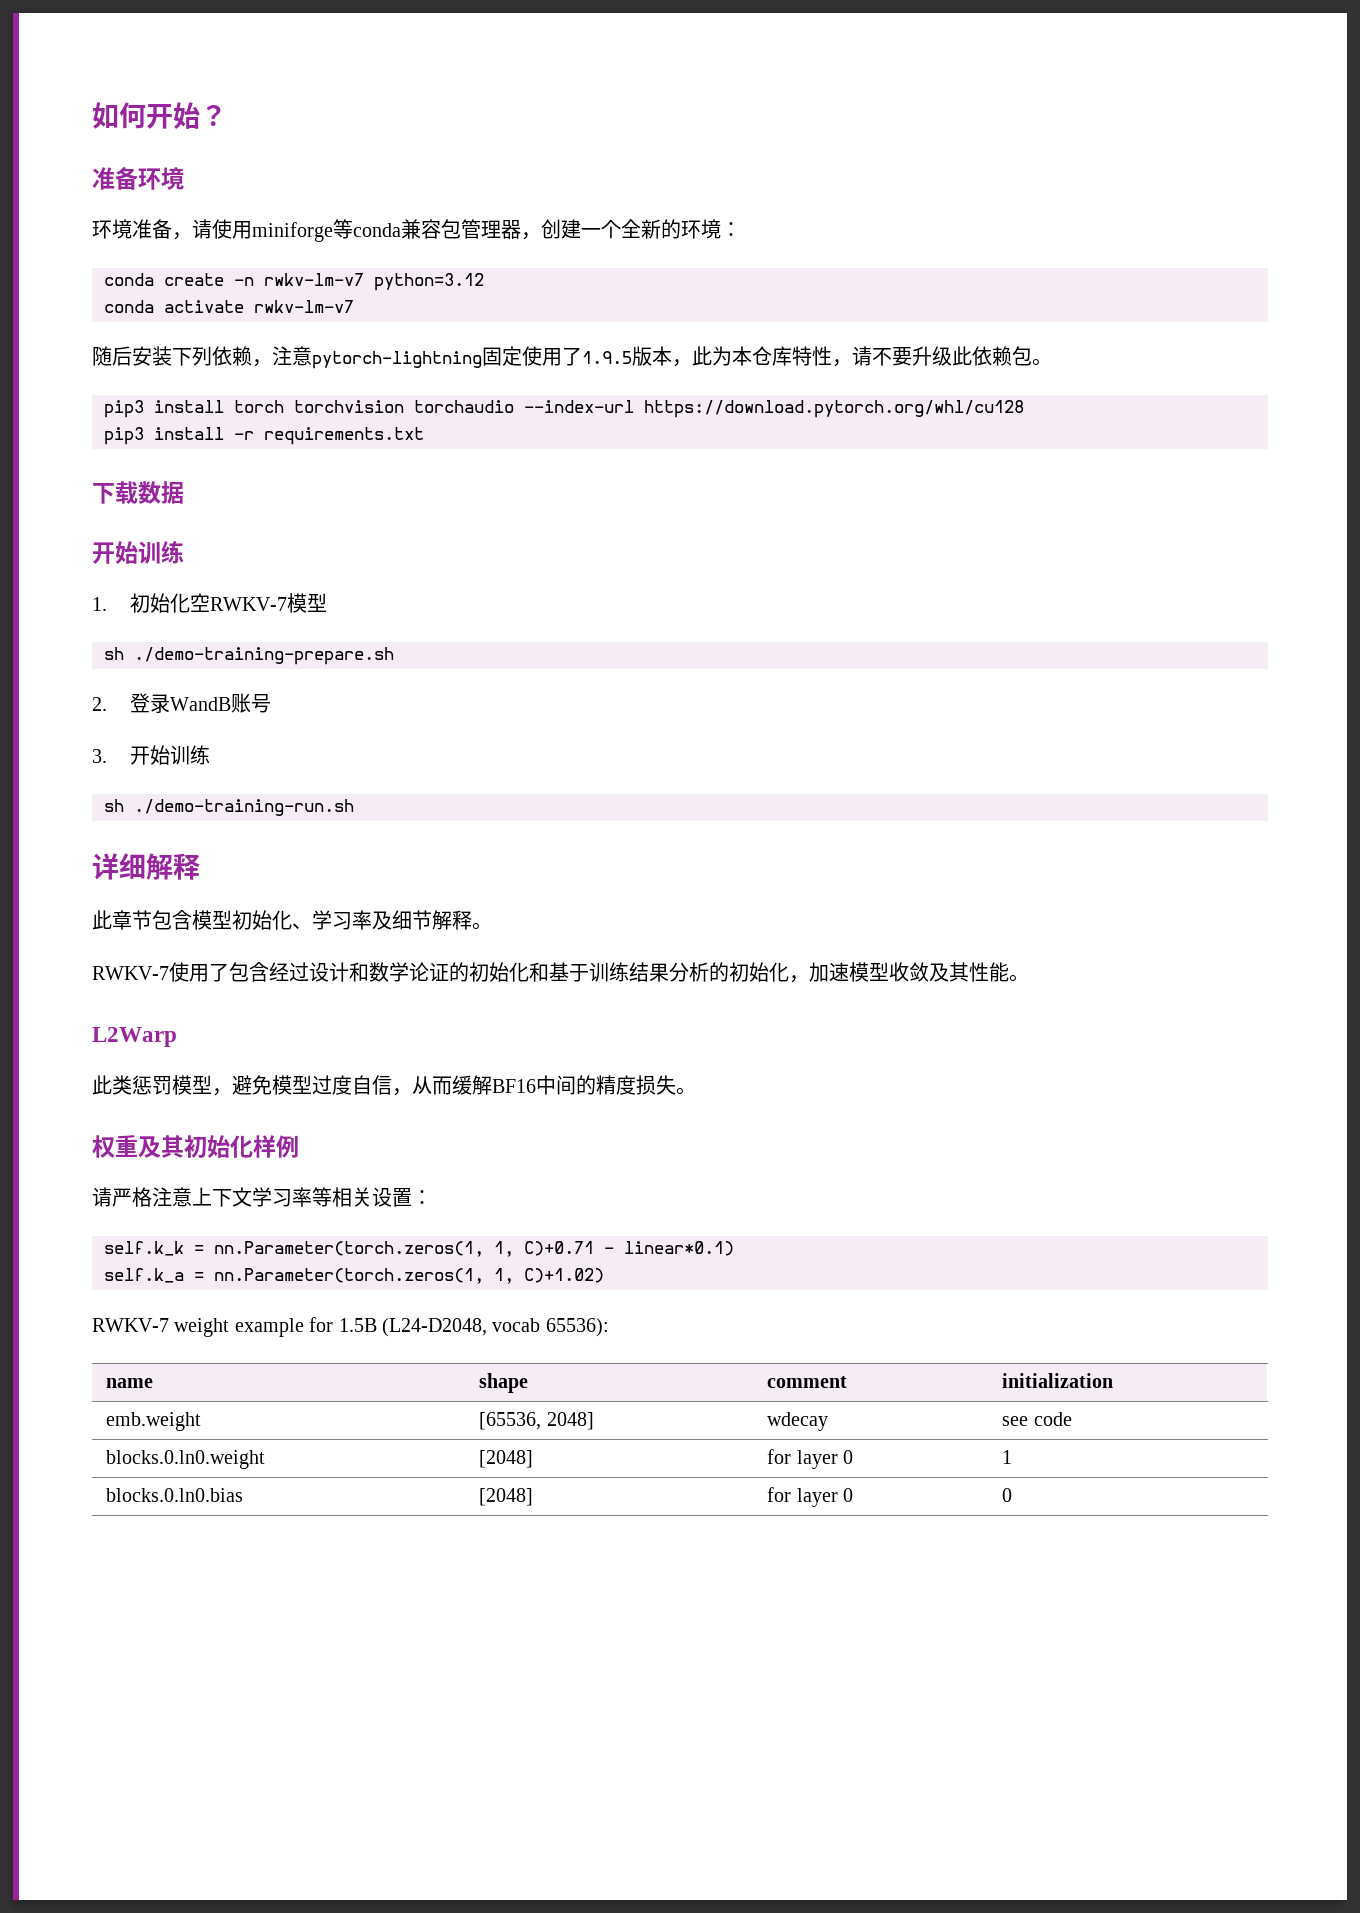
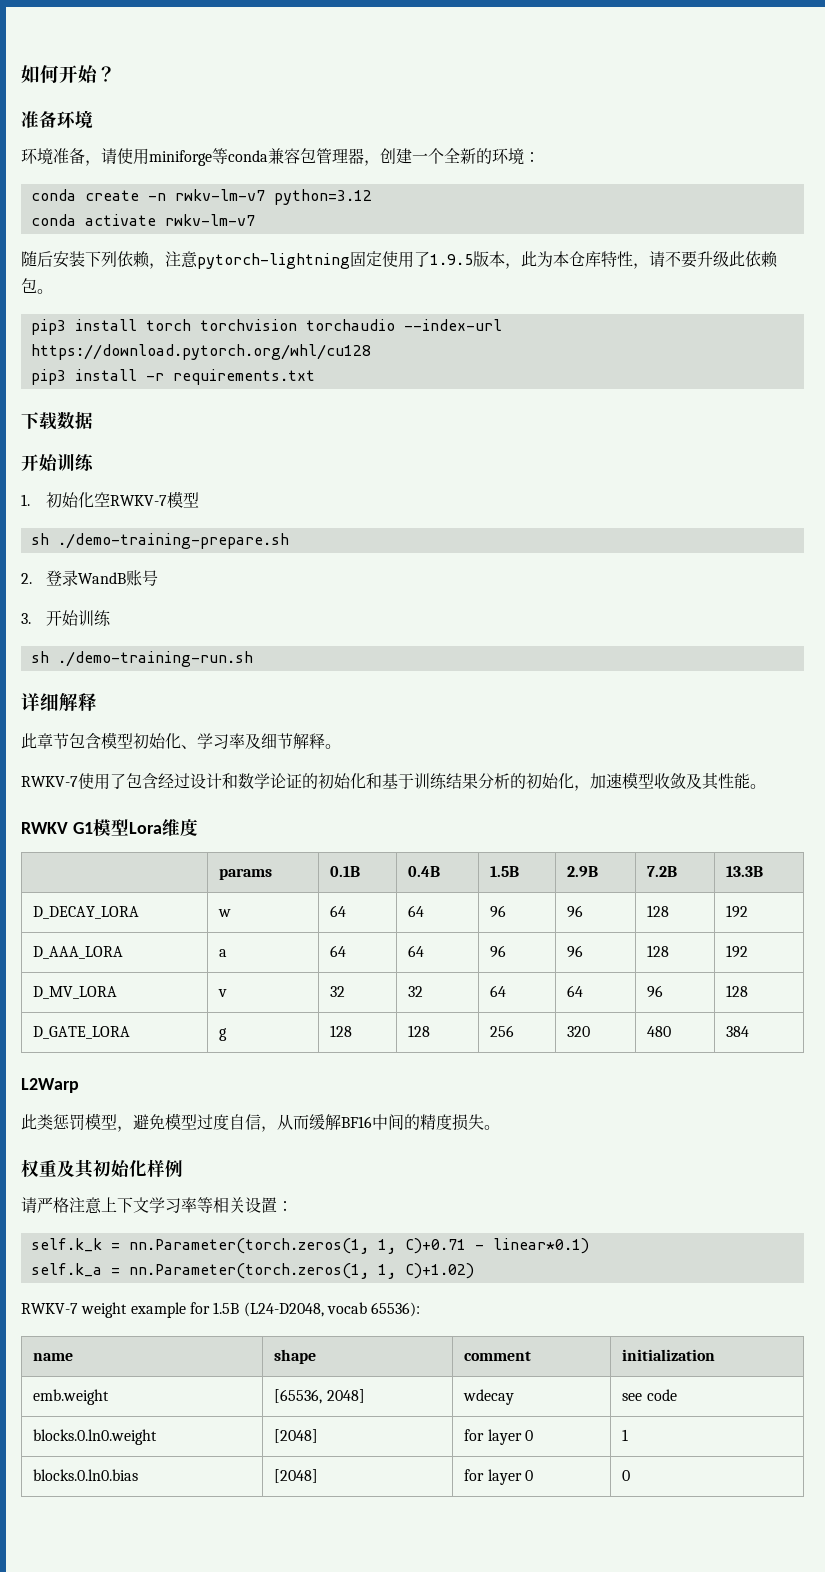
(1029, 978) none -> [21,818,198,836] [219,868,273,880] [330,866,361,877] [408,866,441,877] [490,866,520,877] [567,866,599,877] [647,866,678,877] [726,866,764,877] [33,906,140,919] [218,909,232,917] [330,905,347,917] [408,905,425,917] [490,905,507,918] [567,905,584,918] [647,905,670,917] [726,905,749,918] [33,946,124,959] [219,949,228,957] [330,945,347,957] [408,945,425,957] [490,945,507,958] [567,945,584,958] [647,945,670,957] [726,945,749,958] [33,986,118,999] [218,989,228,997] [330,986,346,997] [408,986,424,997] [490,985,507,997] [567,985,584,997] [647,985,664,998] [726,985,749,997] [33,1026,131,1039] [219,1028,228,1041] [330,1025,353,1037] [408,1025,431,1037] [490,1025,515,1037] [567,1026,591,1037] [647,1026,672,1037] [726,1026,750,1037] // RWKV G1模型Lora维度 // | params | 0.1B | 0.4B | 1.5B | 2.9B | 7.2B | 13.3B // D_DECAY_LORA | w | 64 | 64 | 96 | 96 | 128 | 192 // D_AAA_LORA | a | 64 | 64 | 96 | 96 | 128 | 192 // D_MV_LORA | v | 32 | 32 | 64 | 64 | 96 | 128 // D_GATE_LORA | g | 128 | 128 | 256 | 320 | 480 | 384

